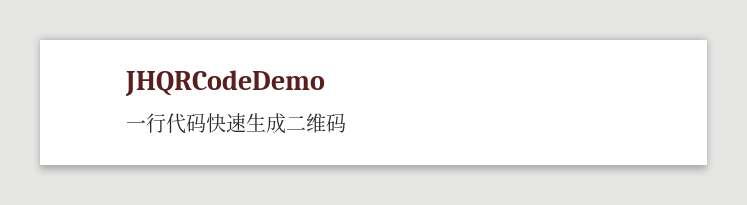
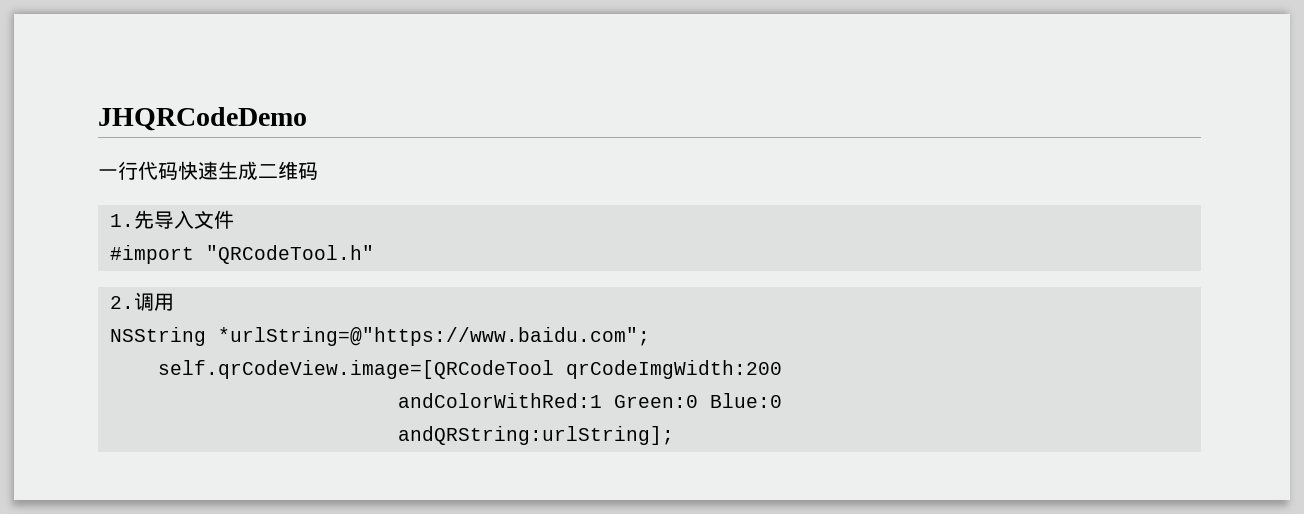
(346, 123) none -> [110,210,234,229] [110,245,374,264] [110,292,174,311] [110,327,650,346] [158,360,782,379] [398,393,782,408] [398,426,674,445] // 1.先导入文件 // #import "QRCodeTool.h" // 2.调用 // NSString *urlString=@"https://www.baidu.com"; // self.qrCodeView.image=[QRCodeTool qrCodeImgWidth:200 // andColorWithRed:1 Green:0 Blue:0 // andQRString:urlString];

